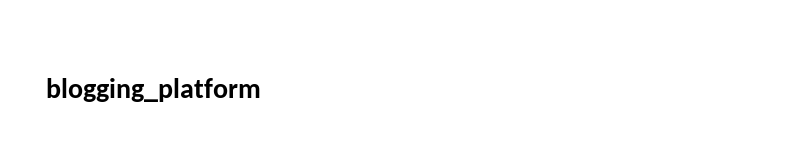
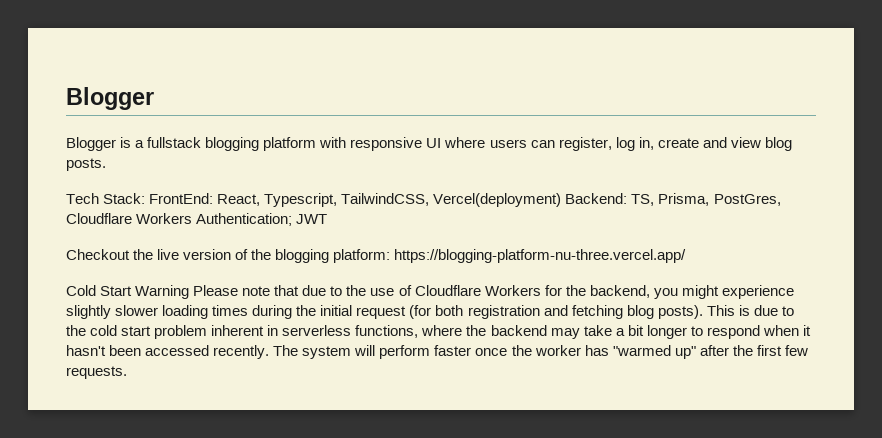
[46,78,261,102] blogging_platform -> [66,87,154,110] [66,137,792,151] [66,158,106,171] [66,193,781,207] [66,213,328,226] [66,249,687,263] [66,285,794,299] [66,305,794,319] [66,325,811,339] [66,345,808,359] [66,366,127,379] Blogger // Blogger is a fullstack blogging platform with responsive UI where users can register, log in, create and view blog posts. // Tech Stack: FrontEnd: React, Typescript, TailwindCSS, Vercel(deployment) Backend: TS, Prisma, PostGres, Cloudflare Workers Authentication; JWT // Checkout the live version of the blogging platform: https://blogging-platform-nu-three.vercel.app/ // Cold Start Warning Please note that due to the use of Cloudflare Workers for the backend, you might experience slightly slower loading times during the initial request (for both registration and fetching blog posts). This is due to the cold start problem inherent in serverless functions, where the backend may take a bit longer to respond when it hasn't been accessed recently. The system will perform faster once the worker has "warmed up" after the first few requests.

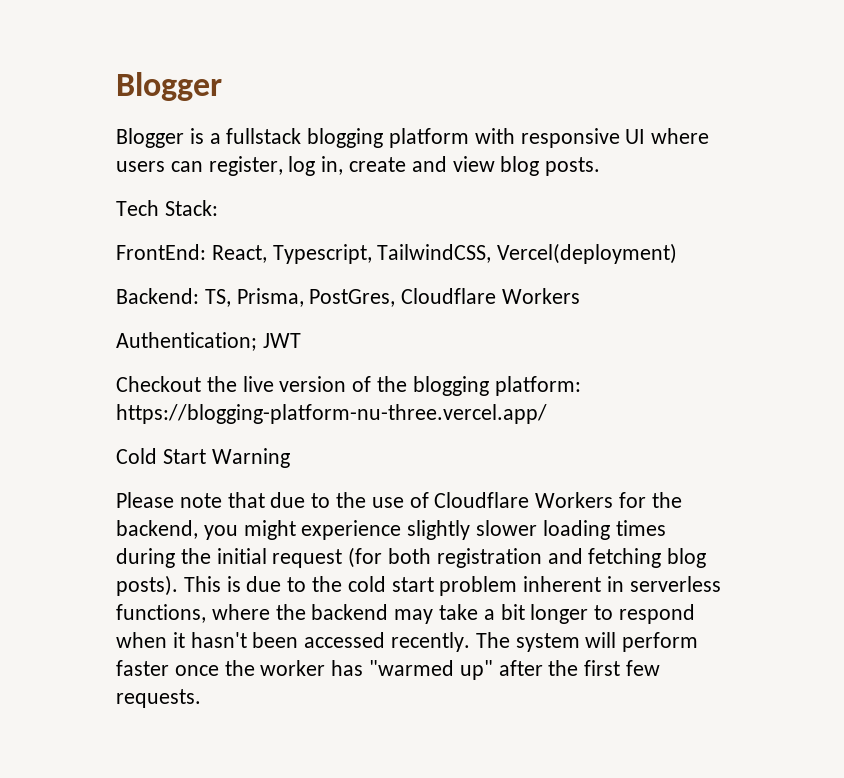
(146, 198) none -> (218, 208) //
(562, 200) none -> (678, 253) //
(193, 218) none -> (581, 296) //
(190, 292) none -> (290, 458) //

